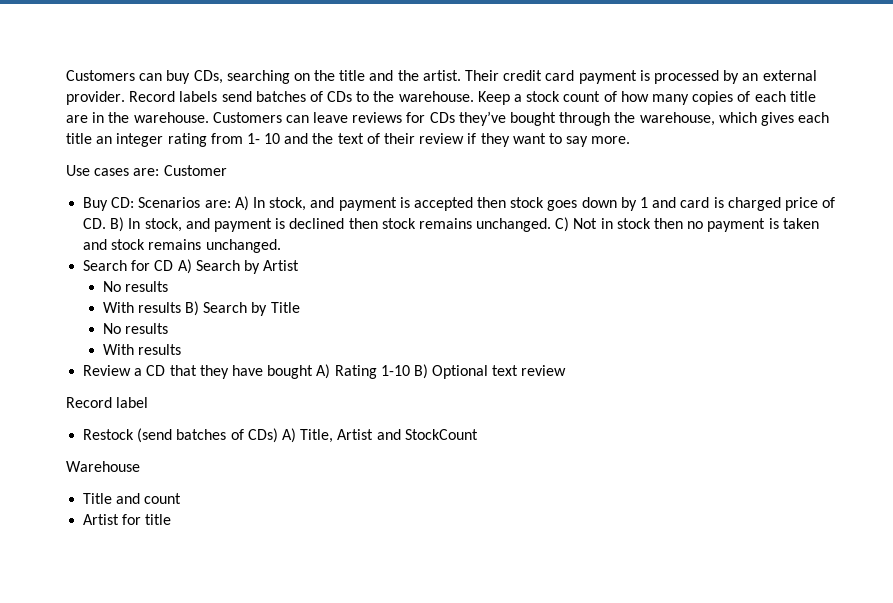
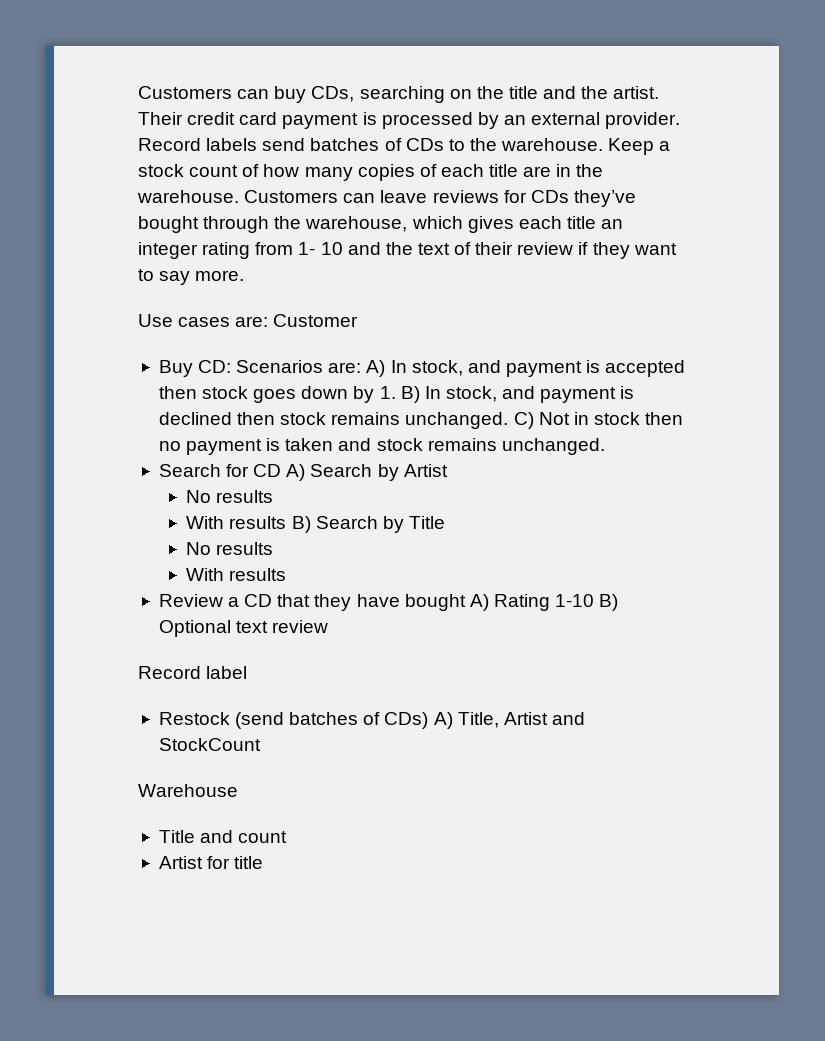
[640,197,836,211] [83,218,107,229] 1 and card is charged price of CD. -> [379,386,396,399] 1.

